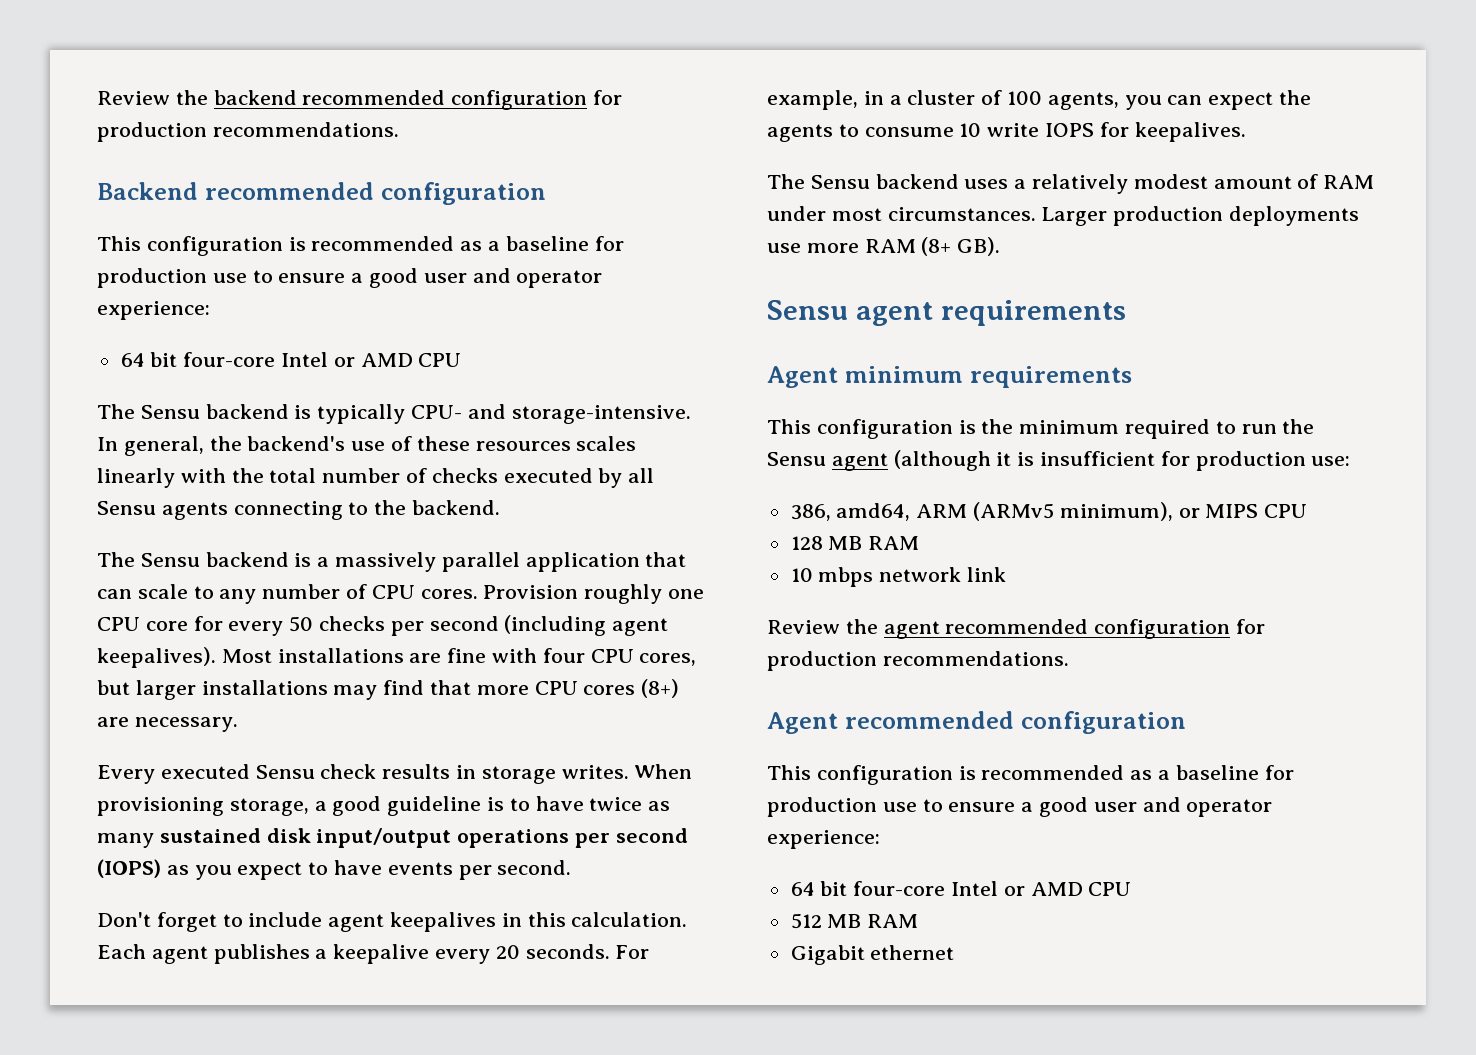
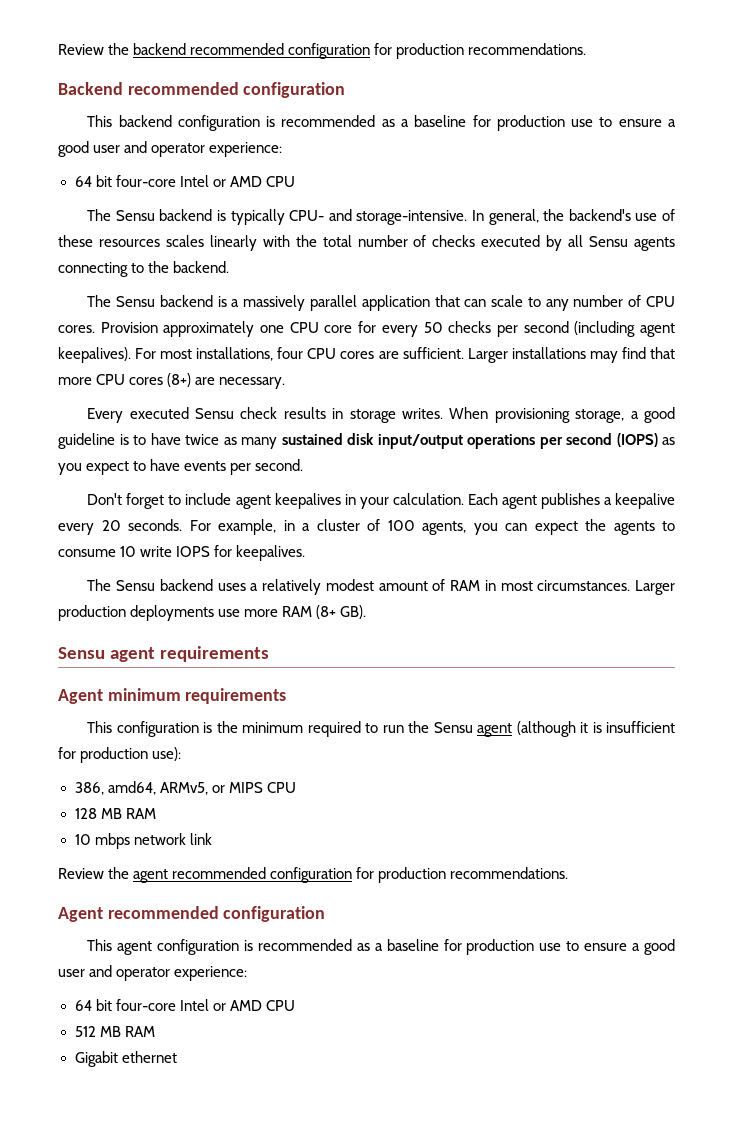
(141, 243) none -> [118,115,172,127] backend
[584,584,663,604] roughly -> [163,321,255,337] approximately
[221,648,697,666] [97,680,196,700] Most installations are fine with four CPU cores, but larger -> [135,347,508,363] For most installations, four CPU cores are sufficient. Larger
[527,912,566,927] this -> [359,497,389,509] your
[767,206,826,221] under -> [484,580,496,591] in
[1311,456,1351,466] use: -> [152,747,182,761] use):
[916,502,1173,521] ARM (ARMv5 minimum), -> [159,782,208,795] ARMv5,
(811, 772) none -> [117,941,153,955] agent

